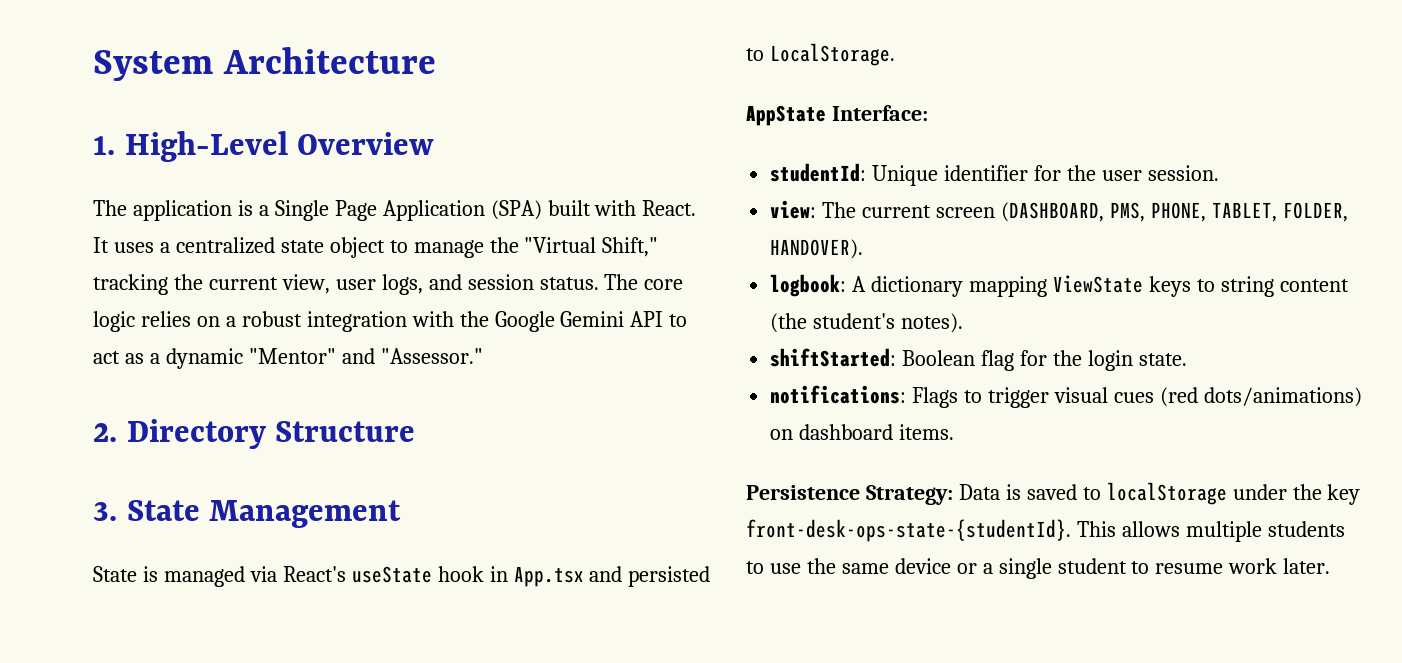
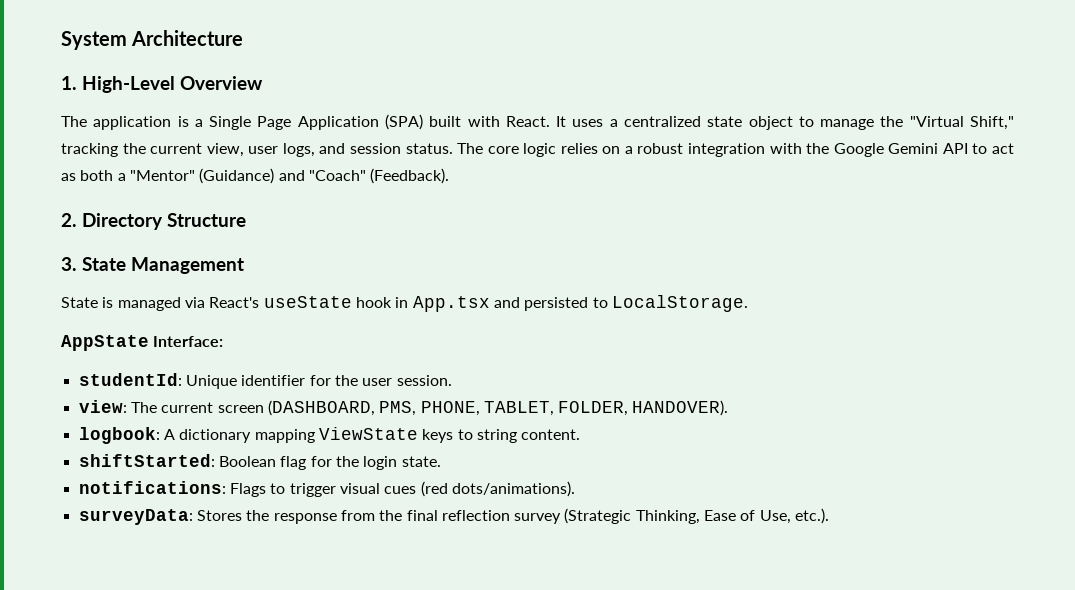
[149,348,483,369] a dynamic "Mentor" and "Assessor." -> [80,168,450,184] both a "Mentor" (Guidance) and "Coach" (Feedback).
[1279,279,1349,292] [770,313,964,333] content (the student's notes). -> [521,429,581,440] content.
[1203,387,1362,407] [770,424,955,440] [746,482,1361,505] [746,519,1345,542] [746,558,1331,579] dots/animations) on dashboard items. // Persistence Strategy: Data is saved to localStorage under the key front-desk-ops-state-{studentId}. This allows multiple students to use the same device or a single student to resume work later. -> [451,481,575,497] [78,508,830,525] dots/animations). // surveyData: Stores the response from the final reflection survey (Strategic Thinking, Ease of Use, etc.).

